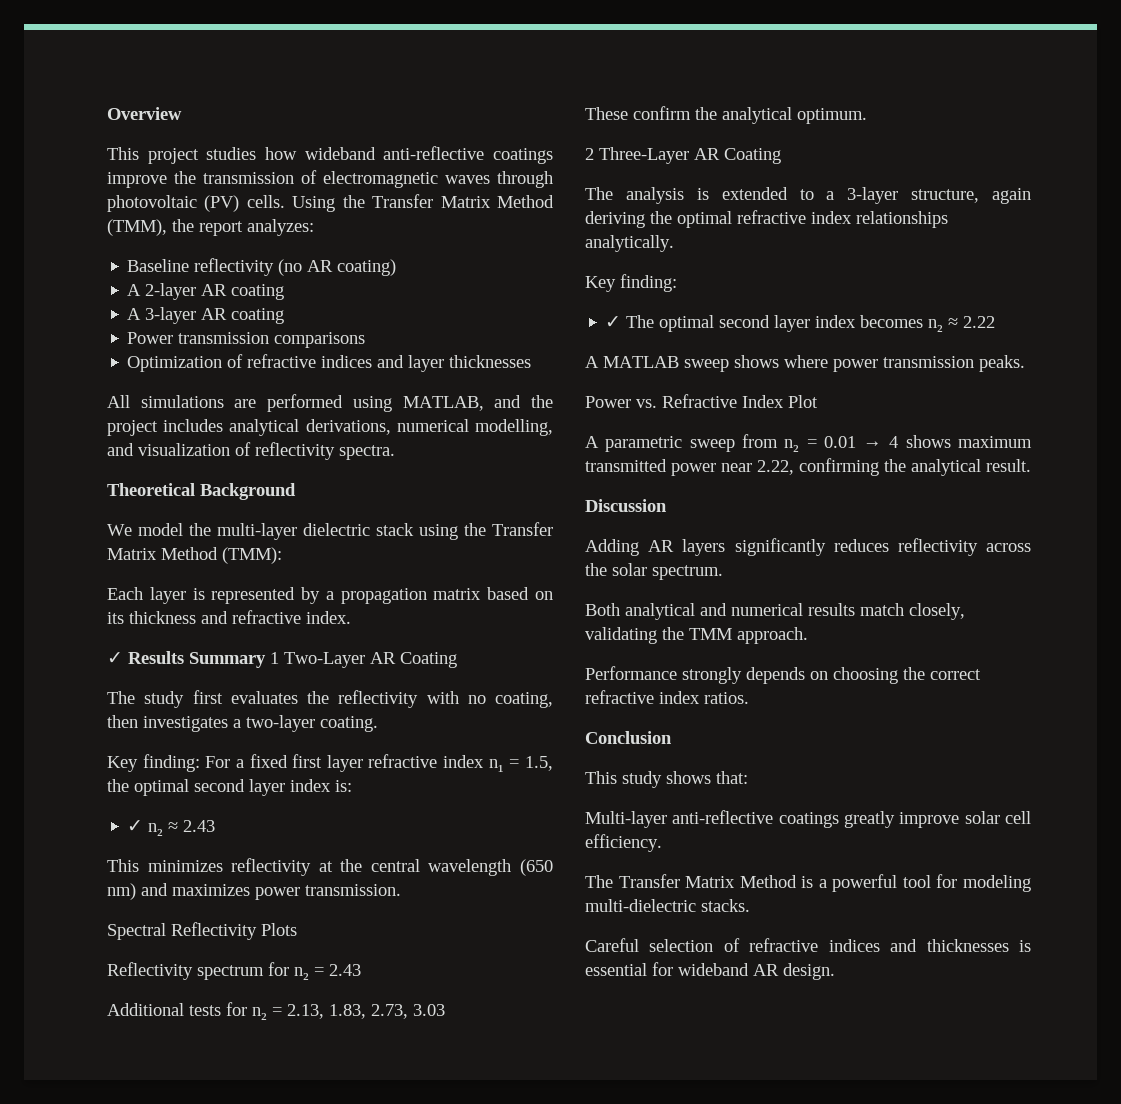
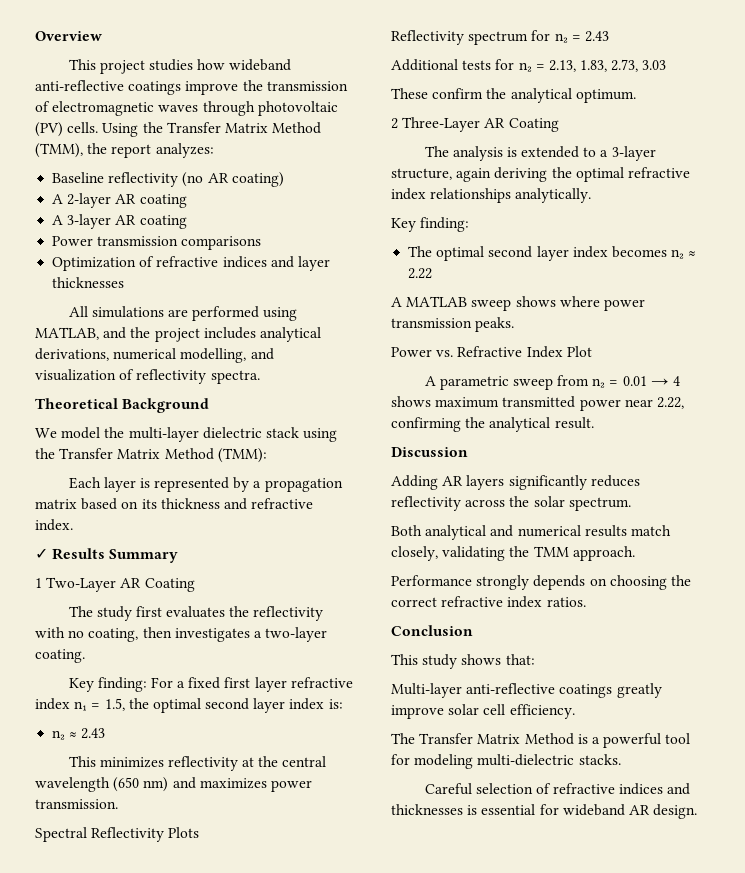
(266, 660) none -> (179, 556) //
[127,820,144,832] ✓ -> (343, 704) none
[605,316,622,328] ✓ -> (470, 224) none

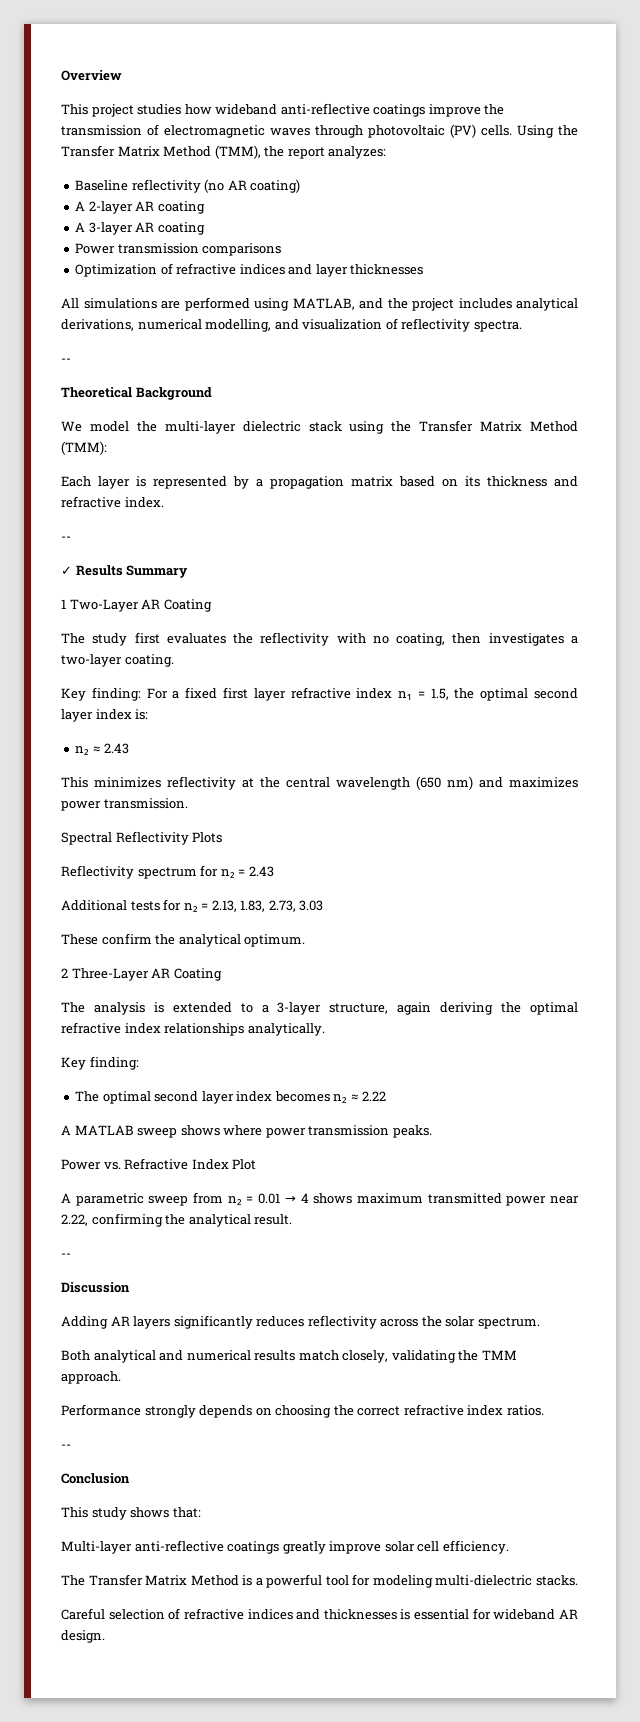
(260, 377) none -> [61,358,71,363] // --
(73, 525) none -> [61,536,71,541] // --
(594, 423) none -> [61,1253,71,1258] // --
(586, 602) none -> [61,1444,71,1449] // --

